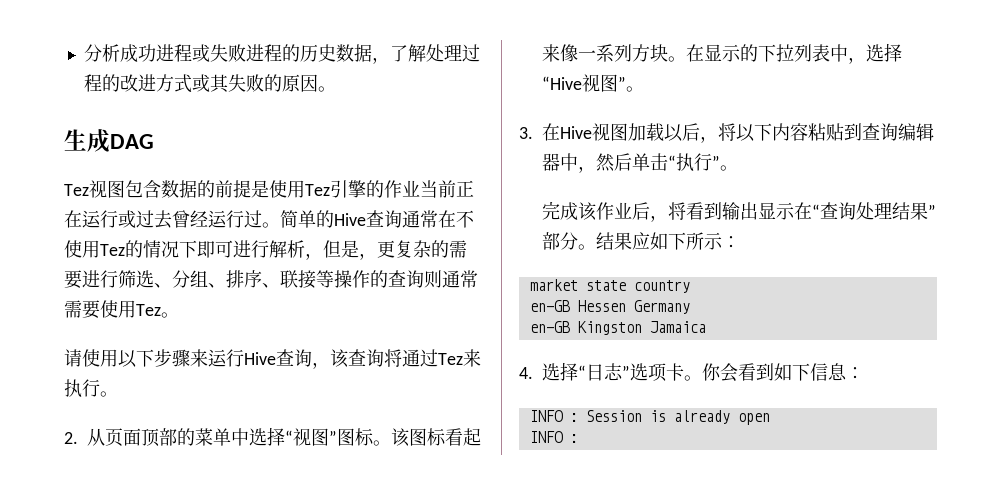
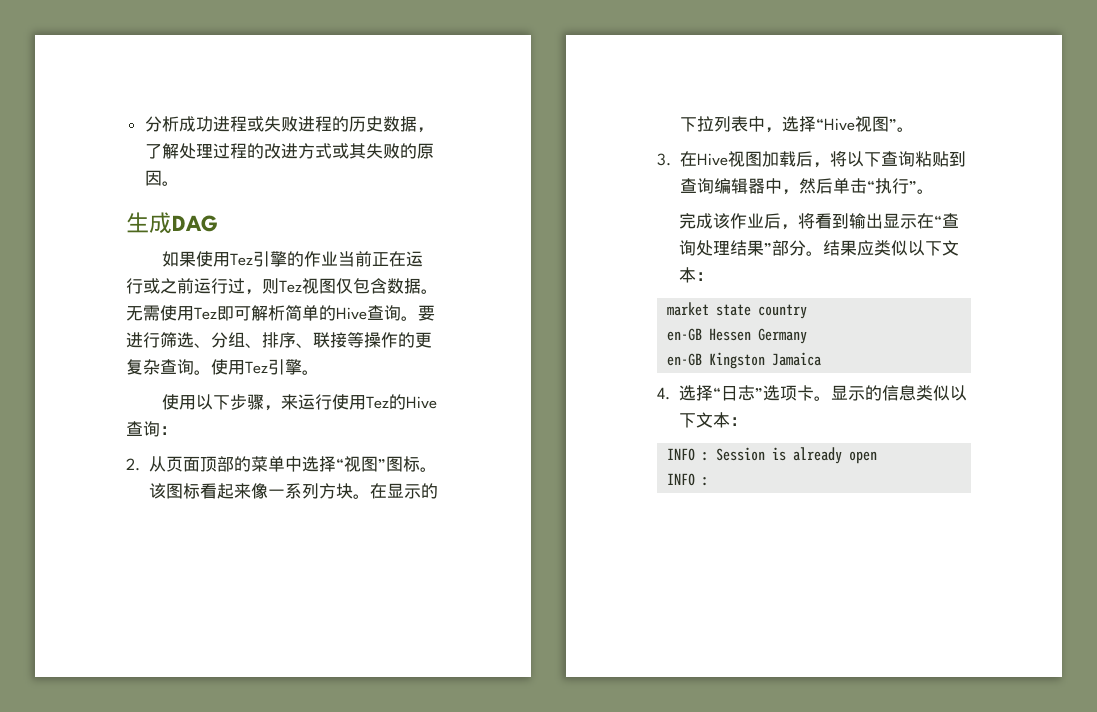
[64,180,269,198] Tez视图包含数据的前提是 -> [162,251,197,267] 如果
[136,210,474,229] [64,240,467,260] 过去曾经运行过。简单的Hive查询通常在不使用Tez的情况下即可进行解析，但是，更复杂的需 -> [160,278,438,295] [126,305,418,321] 之前运行过，则Tez视图仅包含数据。无需使用Tez即可解析简单的Hive查询。
[388,270,478,288] [64,300,179,319] [64,349,82,367] 查询则通常需要使用Tez。 // 请 -> [415,332,432,348] [126,359,319,375] 更复杂查询。使用Tez引擎。 //
[190,349,481,369] [64,379,118,397] 来运行Hive查询，该查询将通过Tez来执行。 -> [264,394,438,411] [126,421,177,437] ，来运行使用Tez的Hive查询：
[664,124,684,142] 以 -> (796, 159) none
[772,123,809,141] 内容 -> [880,151,915,167] 查询
[650,232,724,250] 如下所示 -> [873,240,959,256] [678,267,696,283] 类似以下文本
[702,363,848,382] 你会看到如下信息 -> [830,385,967,401] [678,412,730,428] 显示的信息类似以下文本

